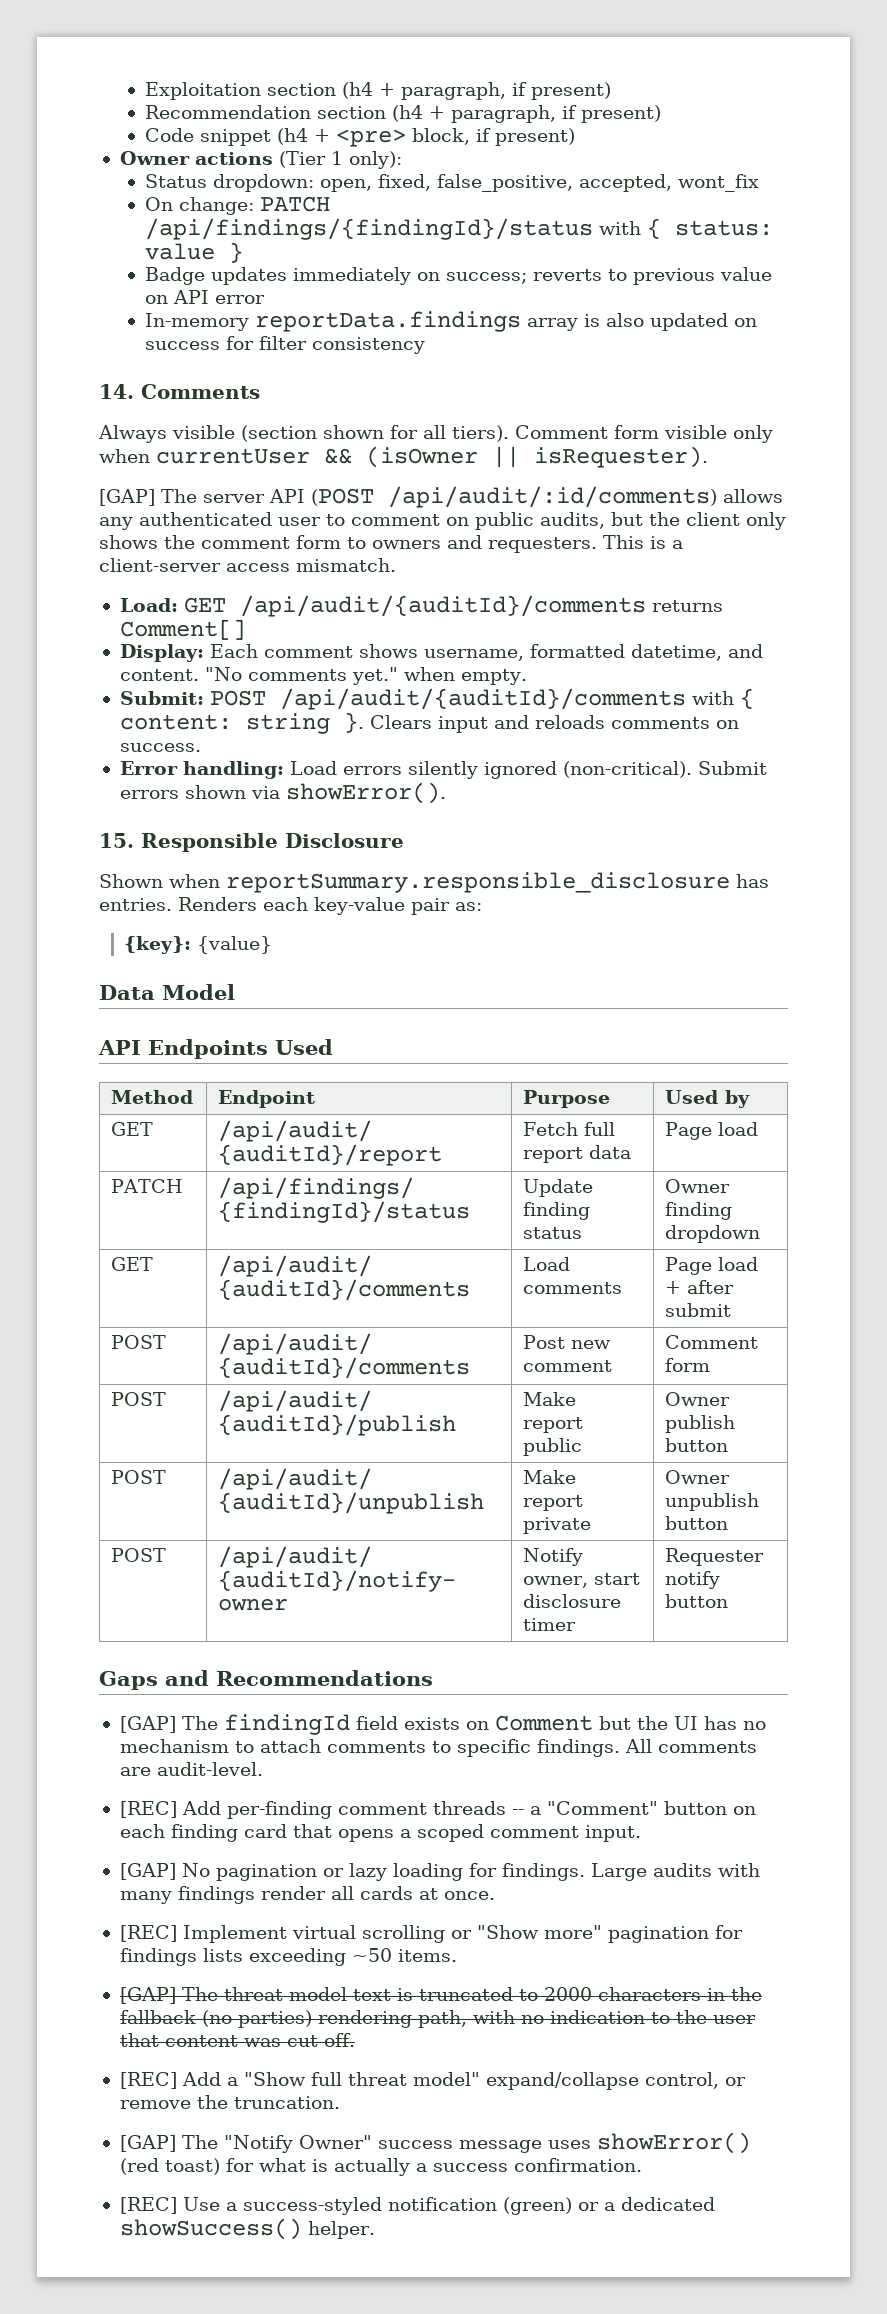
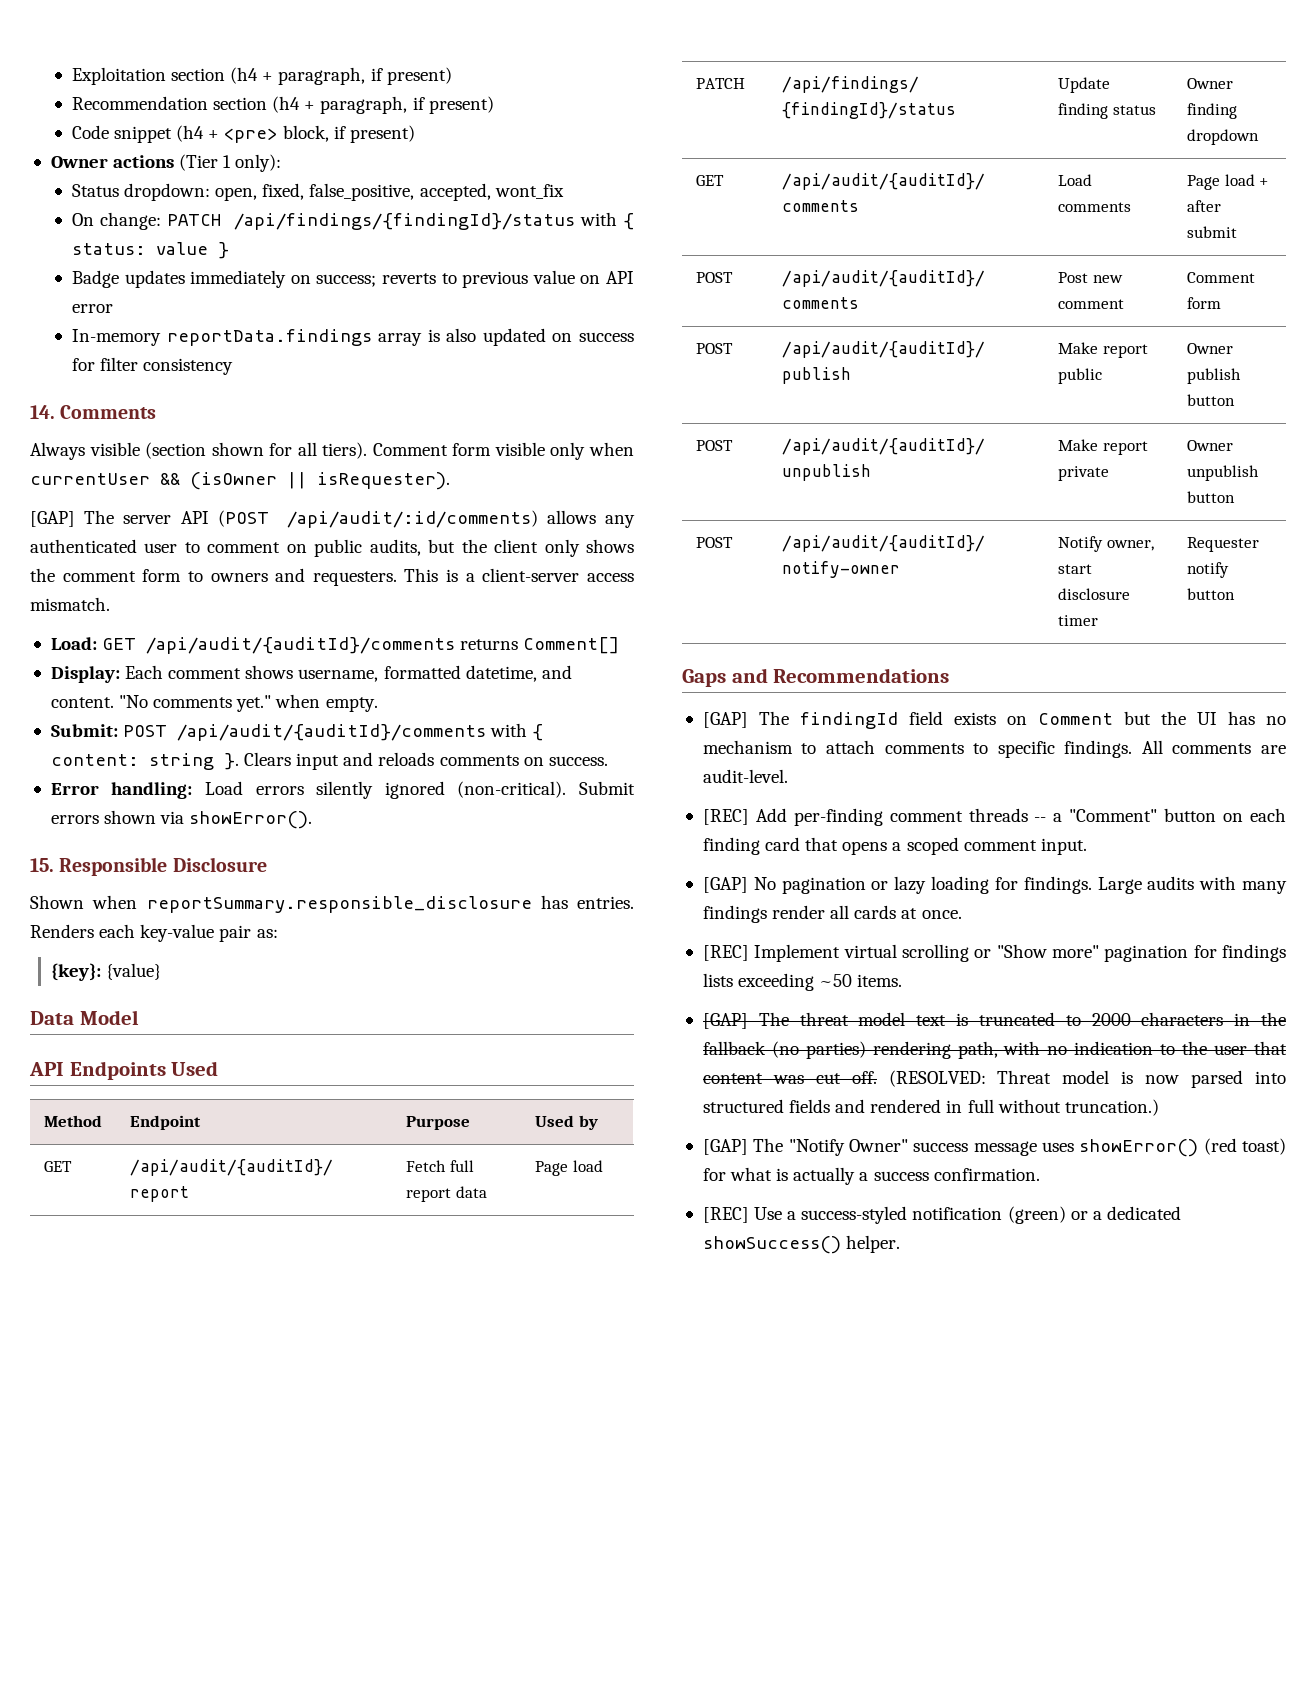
[119,2072,746,2090] [119,2095,340,2109] // [REC] Add a "Show full threat model" expand/collapse control, or remove the truncation. -> [888,1070,1286,1088] [702,1099,1159,1116] (RESOLVED: Threat model is now parsed into structured fields and rendered in full without truncation.)

